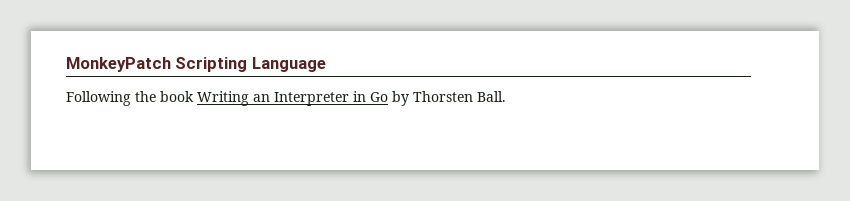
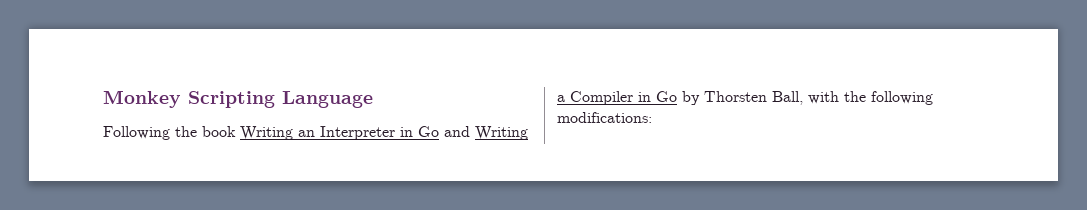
[66,57,171,72] MonkeyPatch -> [103,90,181,108] Monkey
[392,91,506,106] by Thorsten Ball. -> [444,126,528,140] [557,91,933,105] [557,112,652,123] and Writing a Compiler in Go by Thorsten Ball, with the following modifications:

